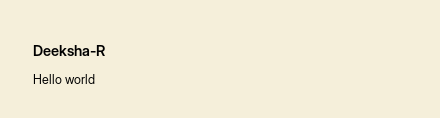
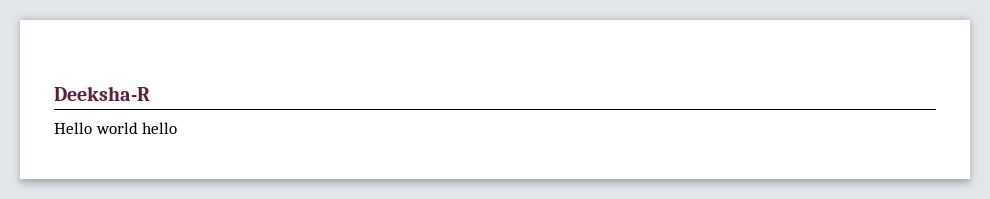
(96, 79) none -> [142,122,178,134] hello

